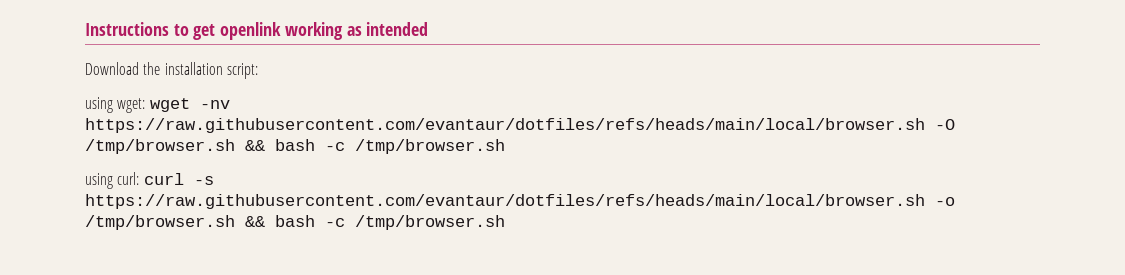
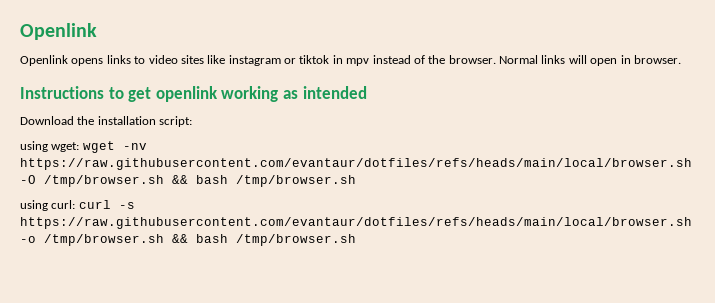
(85, 29) none -> [20,23,97,40] [20,55,681,66] Openlink // Openlink opens links to video sites like instagram or tiktok in mpv instead of the browser. Normal links will open in browser. //
[325,142,345,151] -c -> (228, 179) none
[325,218,345,227] -c -> (228, 238) none

